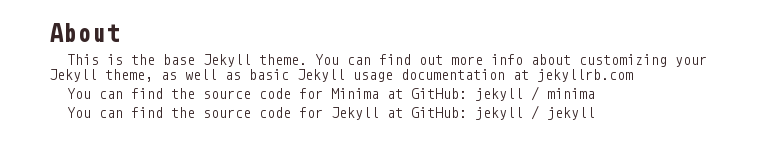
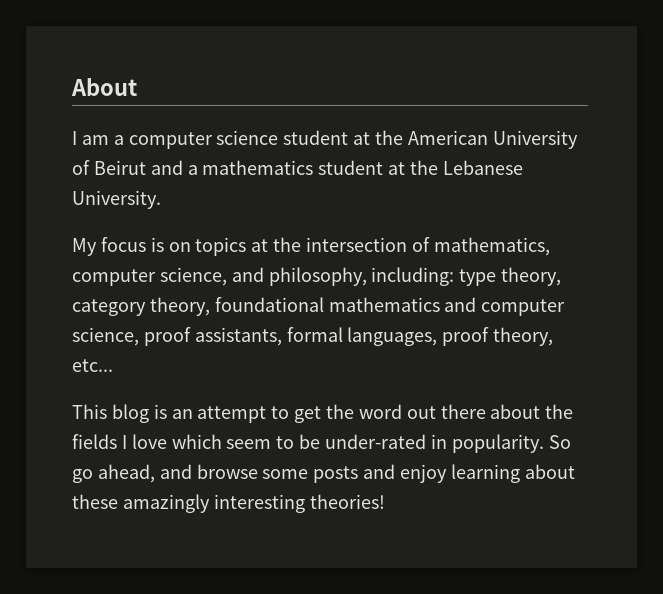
[67,54,708,67] [49,69,633,82] [67,86,596,101] [67,105,596,120] This is the base Jekyll theme. You can find out more info about customizing your Jekyll theme, as well as basic Jekyll usage documentation at jekyllrb.com // You can find the source code for Minima at GitHub: jekyll / minima // You can find the source code for Jekyll at GitHub: jekyll / jekyll -> [72,130,578,149] [72,160,523,175] [72,190,161,209] [72,237,550,256] [72,267,562,286] [72,297,566,316] [72,327,554,346] [72,359,113,372] [72,404,574,423] [72,434,571,453] [72,464,575,483] [72,494,385,513] I am a computer science student at the American University of Beirut and a mathematics student at the Lebanese University. // My focus is on topics at the intersection of mathematics, computer science, and philosophy, including: type theory, category theory, foundational mathematics and computer science, proof assistants, formal languages, proof theory, etc... // This blog is an attempt to get the word out there about the fields I love which seem to be under-rated in popularity. So go ahead, and browse some posts and enjoy learning about these amazingly interesting theories!

